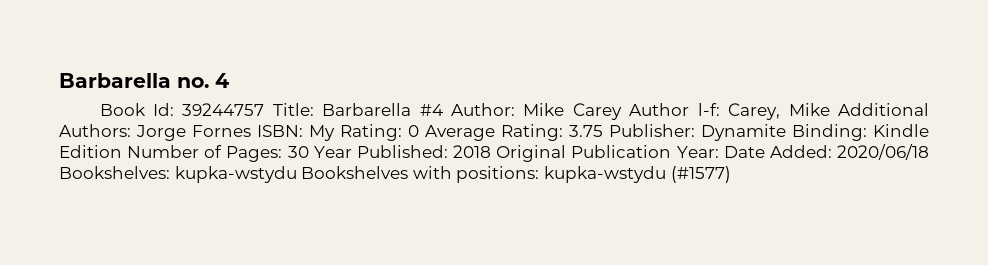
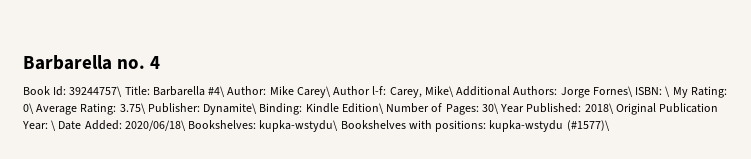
[182,103,265,116] 39244757 -> [69,86,123,97] 39244757\
[419,104,443,116] #4 -> [208,86,226,97] #4\
[572,103,622,120] Carey -> [296,86,331,98] Carey\
[788,103,830,116] Mike -> [424,86,454,97] Mike\
[192,125,303,137] Fornes ISBN: -> [592,86,671,97] Fornes\ ISBN: \
[408,125,419,137] 0 -> [23,103,34,114] 0\
[569,124,786,141] 3.75 Publisher: Dynamite -> [119,103,258,115] 3.75\ Publisher: Dynamite\
[59,145,122,158] Edition -> [341,103,384,114] Edition\
[287,146,309,158] 30 -> [481,103,499,114] 30\
[453,145,492,158] 2018 -> [584,103,614,114] 2018\
(719, 152) none -> [51,120,57,131] \
[837,144,930,160] [59,166,297,183] 2020/06/18 Bookshelves: kupka-wstydu -> [124,120,339,132] 2020/06/18\ Bookshelves: kupka-wstydu\
[670,166,731,183] (#1577) -> [566,120,610,131] (#1577)\

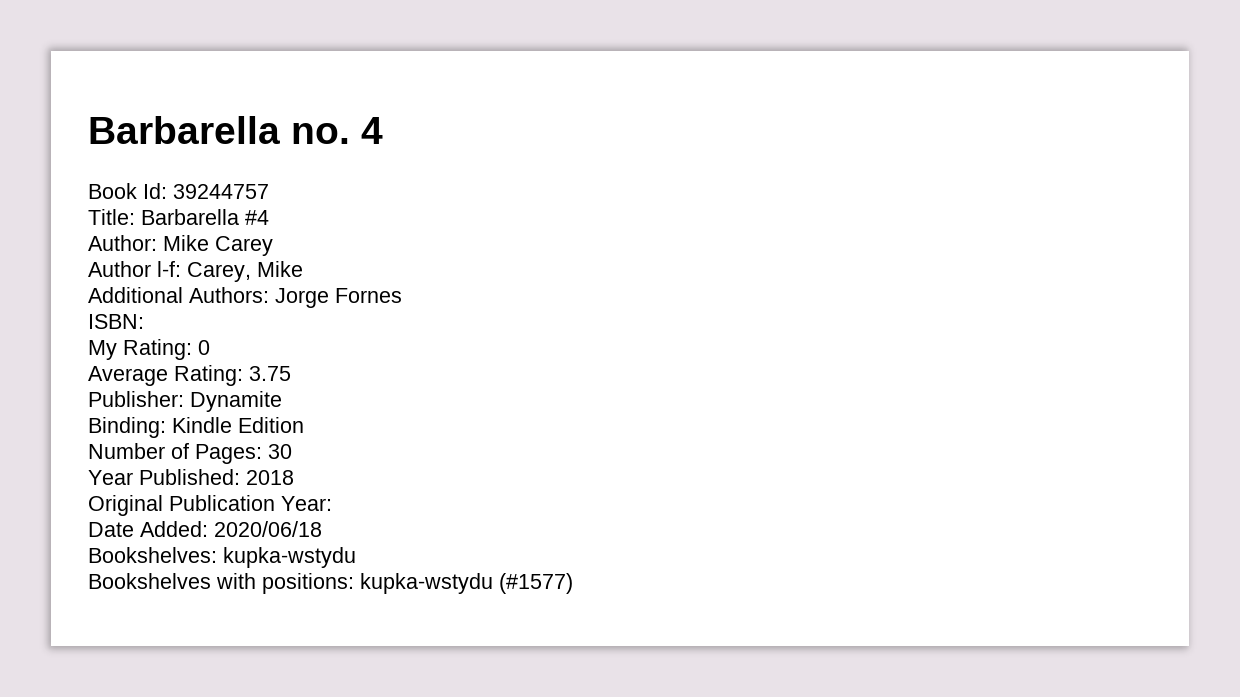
[69,86,123,97] 39244757\ -> [173,184,269,199] 39244757 //
[208,86,226,97] #4\ -> [245,210,269,225] #4 //
[296,86,331,98] Carey\ -> [215,236,273,256] Carey //
[424,86,454,97] Mike\ -> [257,261,303,277] Mike //
[592,86,633,97] Fornes\ -> [335,288,402,303] Fornes //
[665,86,671,97] \ -> (144, 321) //
[23,103,34,114] 0\ -> [198,340,210,355] 0 //
[119,103,258,115] 3.75\ Publisher: Dynamite\ -> [249,366,291,381] [88,391,282,412] 3.75 // Publisher: Dynamite //
[341,103,384,114] Edition\ -> [238,417,304,433] Edition //
[481,103,499,114] 30\ -> [268,444,292,459] 30 //
[584,103,614,114] 2018\ -> [246,470,294,485] 2018 //
[51,120,57,131] \ -> (332, 503) //
[124,120,339,132] 2020/06/18\ Bookshelves: kupka-wstydu\ -> [214,521,322,537] [88,547,356,568] 2020/06/18 // Bookshelves: kupka-wstydu //
[566,120,610,131] (#1577)\ -> [499,573,573,594] (#1577)

